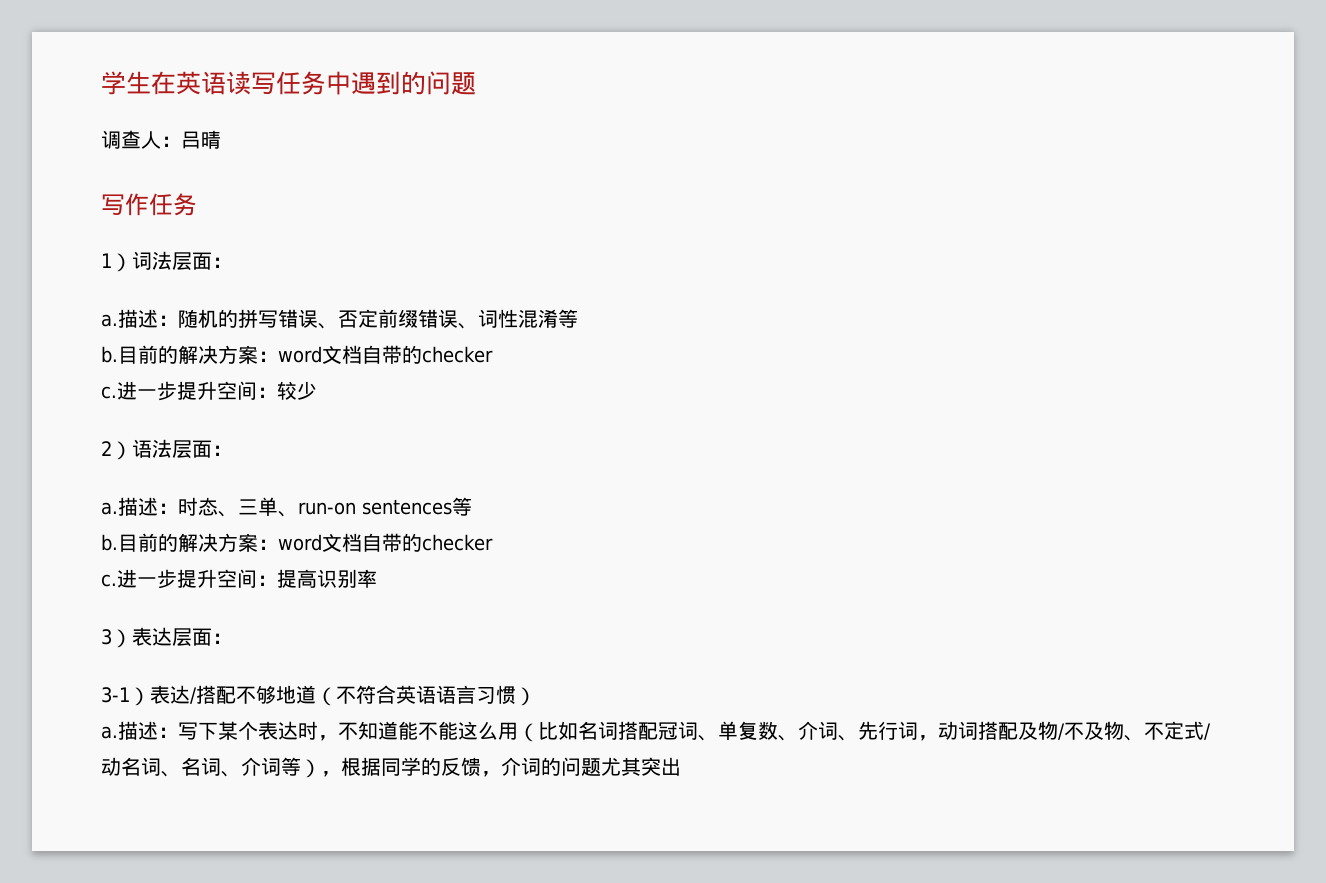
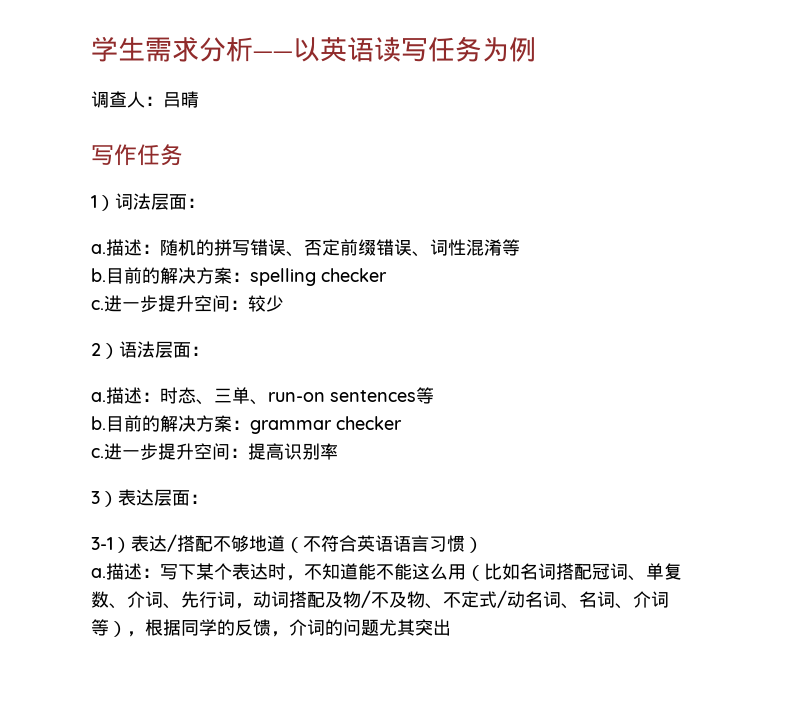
[151,71,476,95] 在英语读写任务中遇到的问题 -> [145,36,536,62] 需求分析——以英语读写任务为例
[278,345,422,364] word文档自带的 -> [250,268,316,286] spelling
[278,533,422,552] word文档自带的 -> [250,420,332,434] grammar

